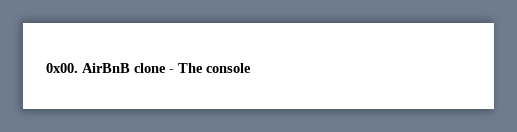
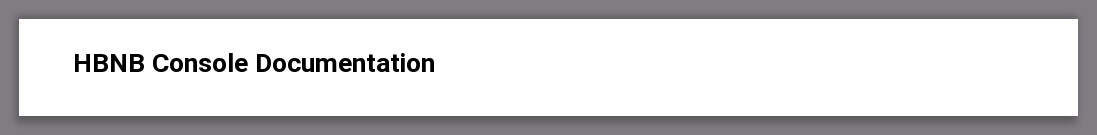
[46,63,251,73] 0x00. AirBnB clone - The console -> [73,53,436,72] HBNB Console Documentation

